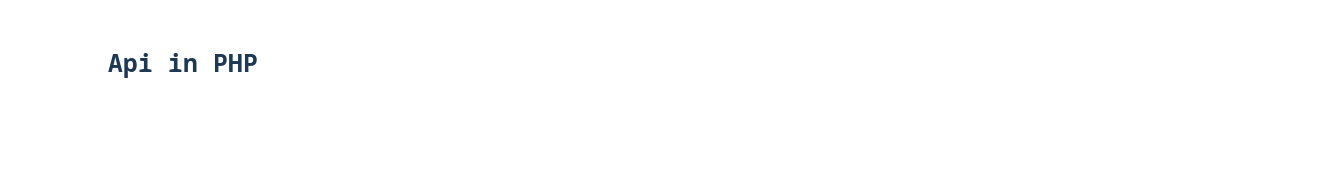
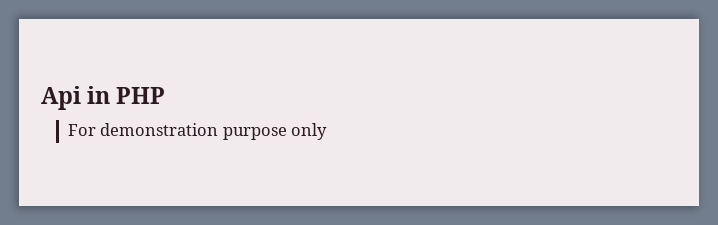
(258, 63) none -> [67,123,328,140] // For demonstration purpose only

